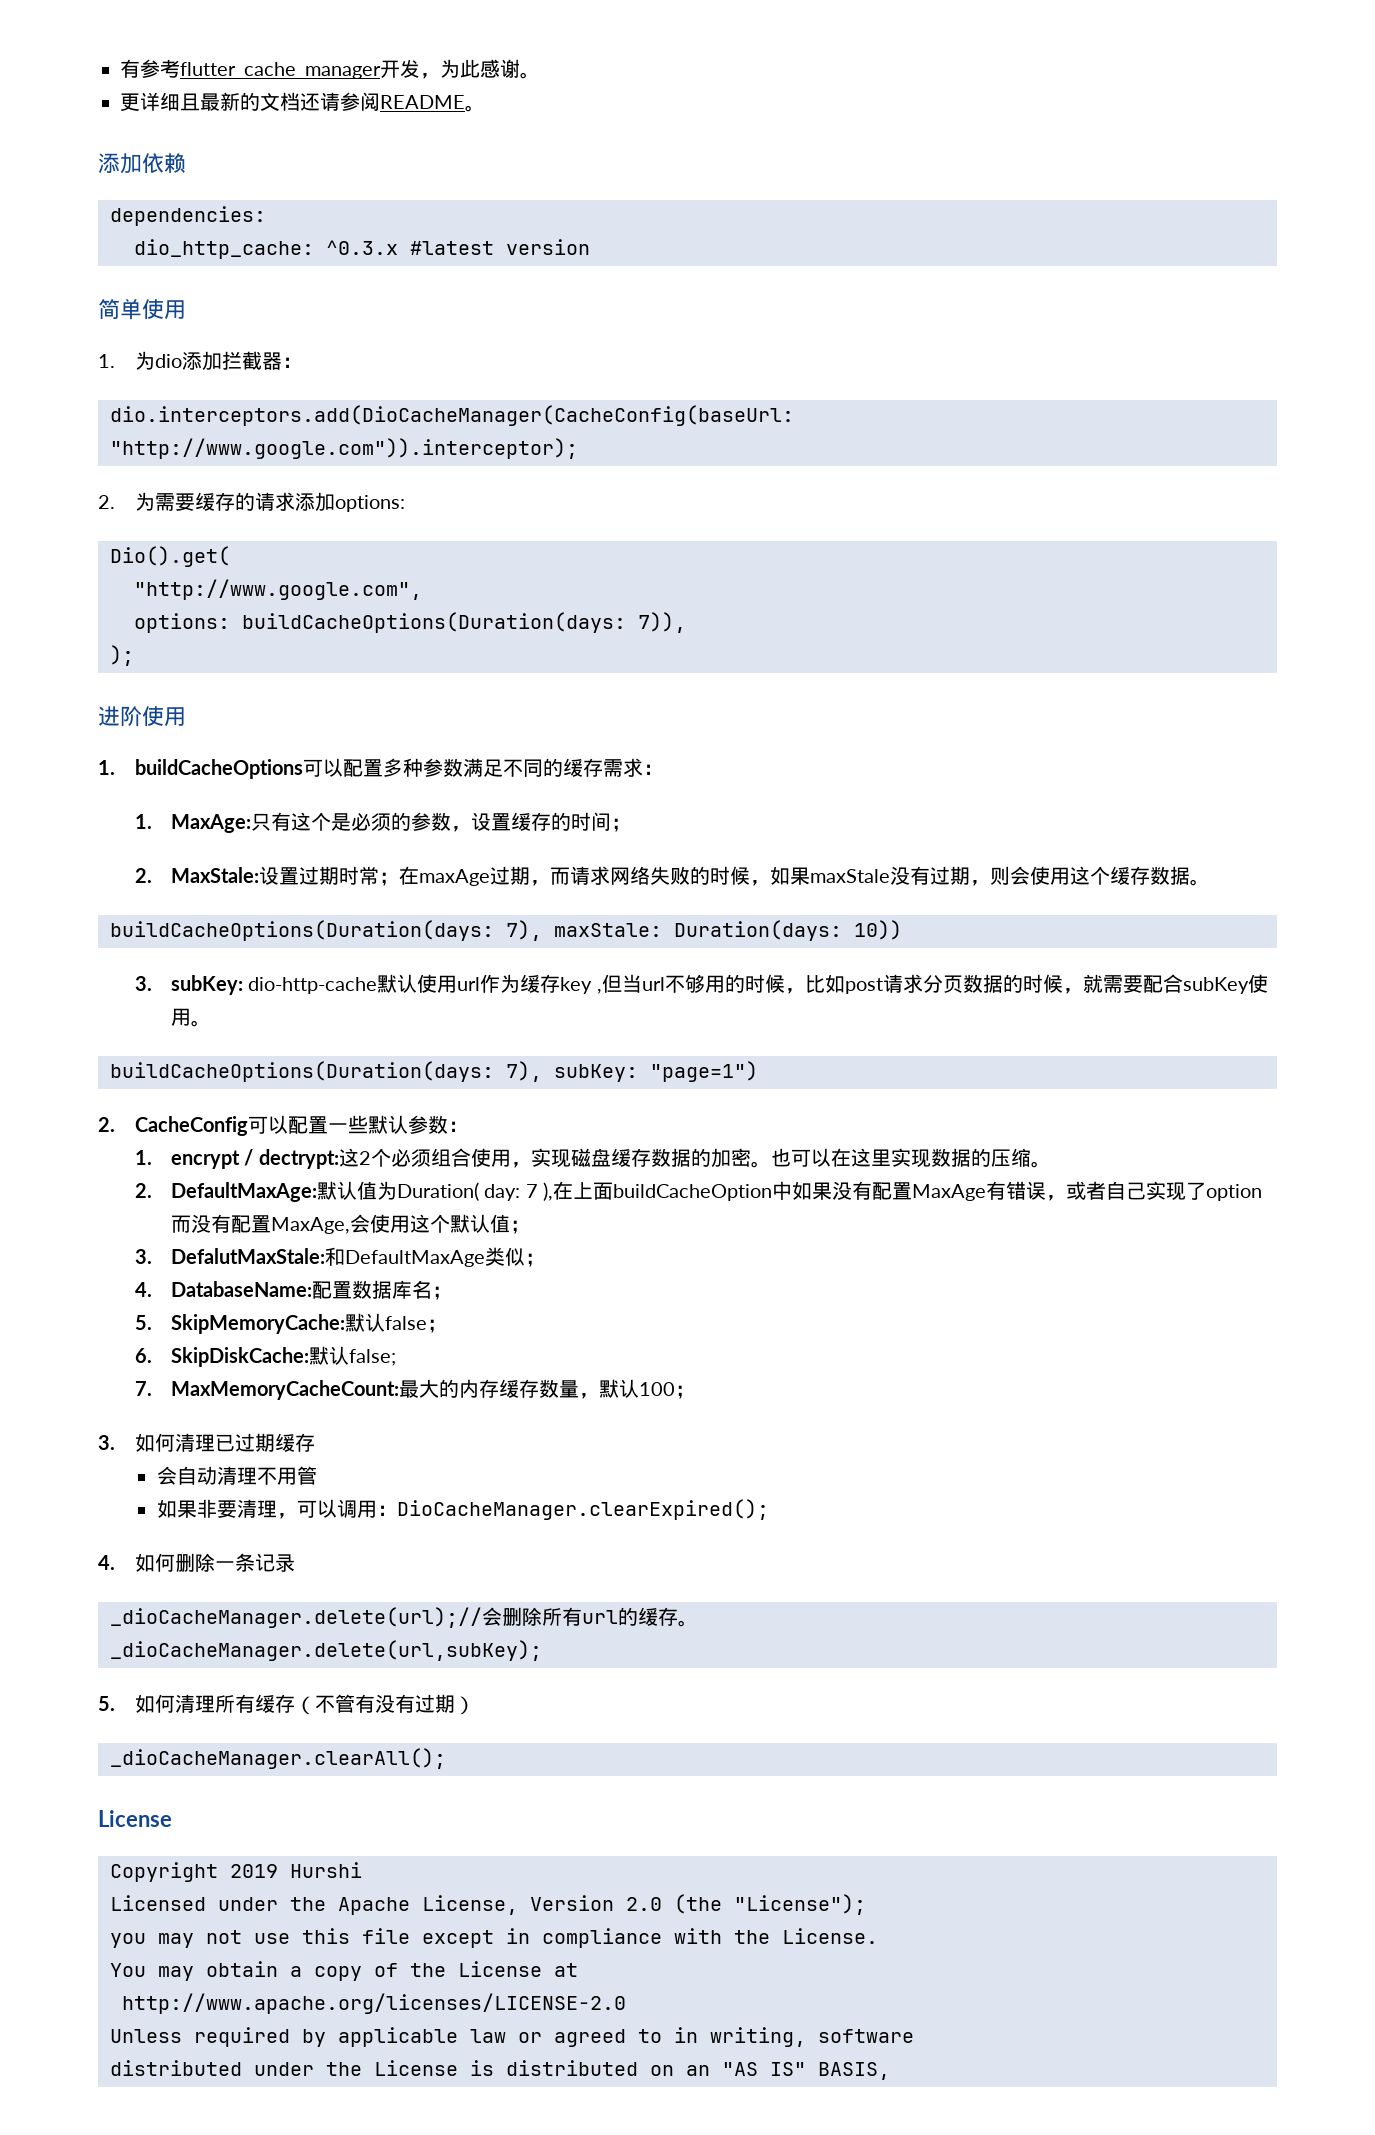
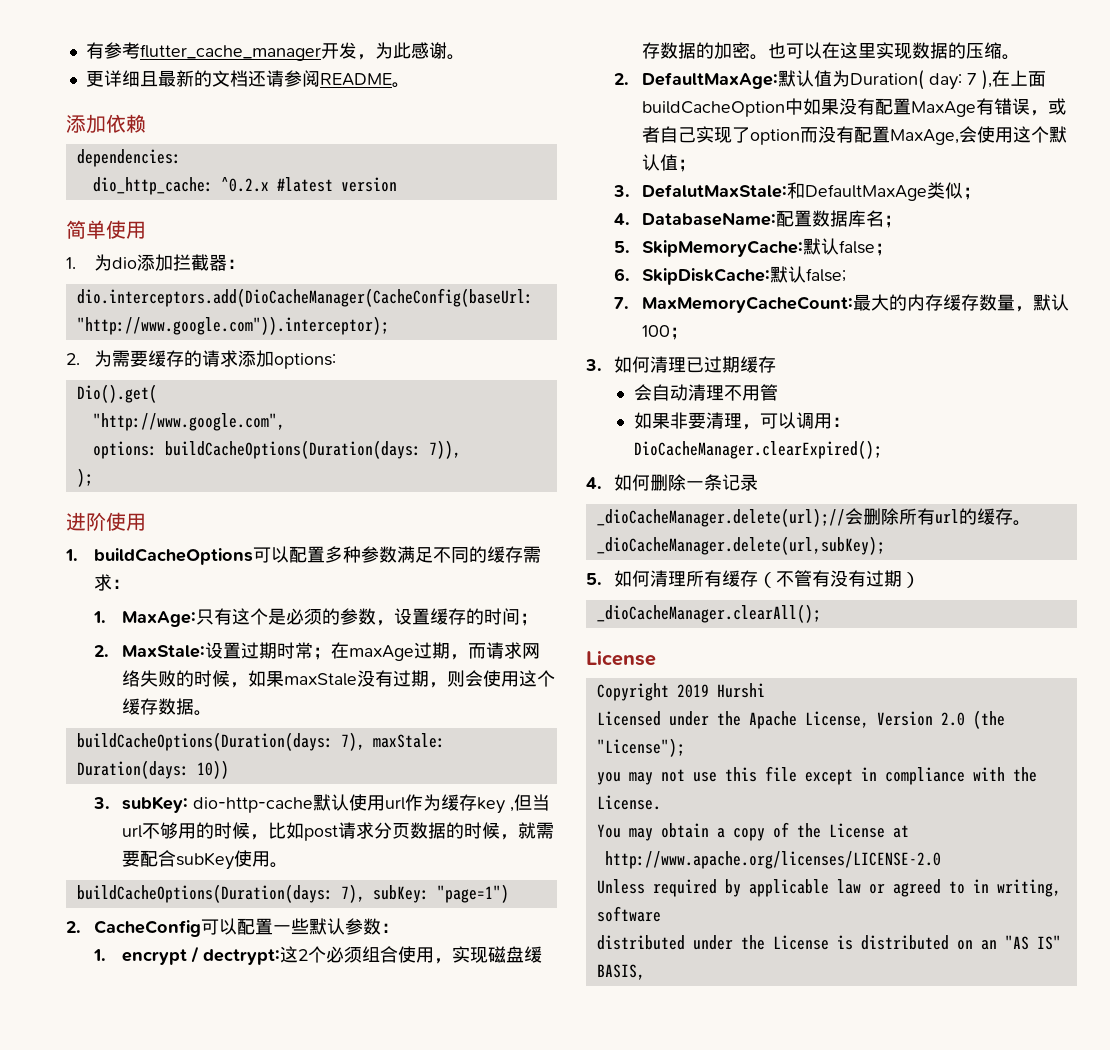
[326,240,398,255] ^0.3.x -> [220,177,269,192] ^0.2.x

